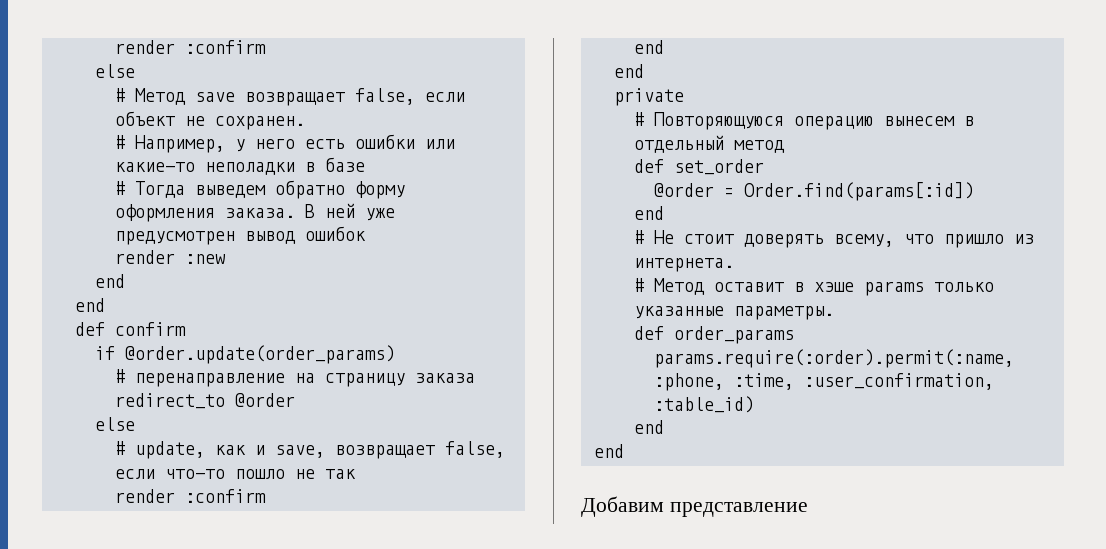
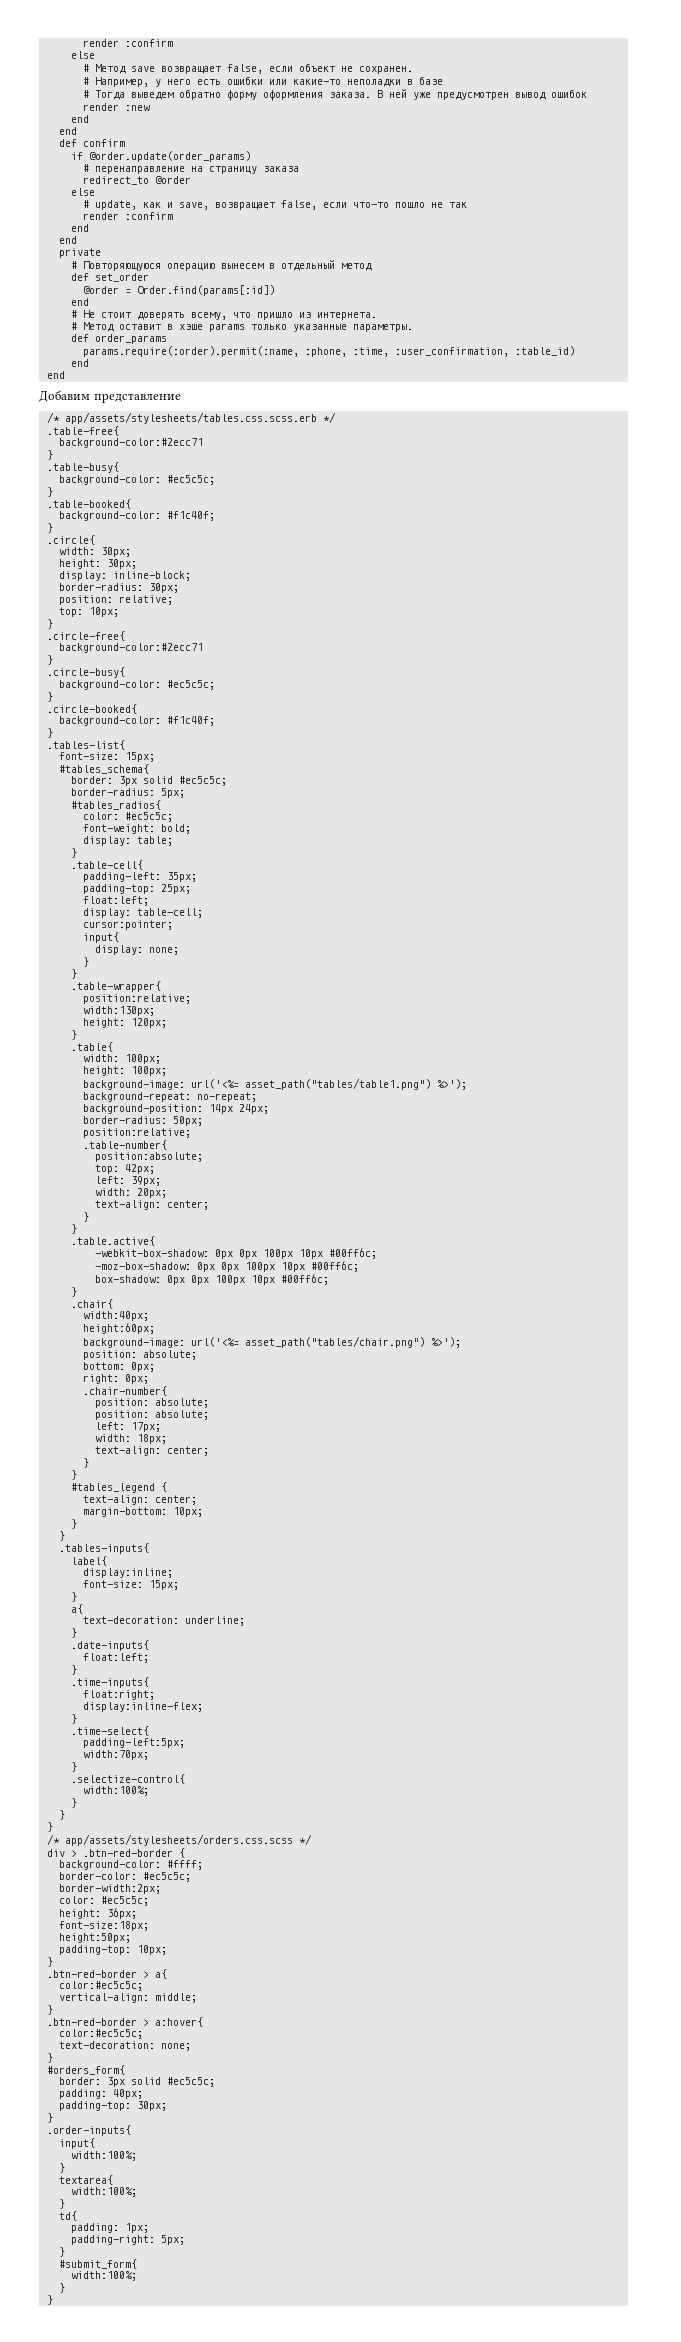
(808, 509) none -> [46,412,336,424] [46,426,119,436] [58,438,203,448] [46,450,53,460] [46,462,119,473] [58,475,215,485] [46,487,53,497] [46,499,131,509] [58,511,215,521] [46,523,53,533] [46,535,95,545] [58,547,131,557] [58,559,137,569] [58,571,191,581] [58,583,179,593] [58,595,173,605] [58,607,119,617] [46,619,53,629] [46,631,125,641] [58,643,203,653] [46,655,53,665] [46,667,125,678] [58,680,215,690] [46,692,53,702] [46,704,137,714] [58,716,215,726] [46,728,53,738] [46,740,125,750] [58,752,155,762] [58,764,149,774] [70,776,227,786] [70,788,185,798] [70,800,161,810] [82,812,173,822] [82,824,191,834] [82,836,173,846] [70,848,77,858] [70,860,143,870] [82,872,197,882] [82,884,191,894] [82,896,149,906] [82,908,203,918] [82,920,173,930] [82,932,119,943] [94,945,179,955] [82,957,89,967] [70,969,77,979] [70,981,161,992] [82,994,191,1004] [82,1006,155,1016] [82,1018,167,1028] [70,1030,77,1040] [70,1042,113,1052] [82,1054,161,1064] [82,1066,167,1076] [82,1078,467,1090] [82,1092,257,1102] [82,1104,269,1114] [82,1116,203,1126] [82,1128,191,1138] [82,1140,167,1150] [94,1152,203,1162] [94,1164,155,1174] [94,1176,161,1186] [94,1188,167,1198] [94,1200,209,1210] [82,1212,89,1222] [70,1224,77,1234] [70,1236,155,1246] [94,1248,377,1259] [94,1261,359,1272] [94,1274,329,1285] [70,1287,77,1297] [70,1299,113,1309] [82,1311,149,1321] [82,1323,155,1334] [82,1336,461,1348] [82,1350,197,1360] [82,1362,155,1372] [82,1374,149,1384] [82,1386,167,1396] [94,1398,209,1408] [94,1410,209,1420] [94,1422,161,1432] [94,1434,167,1444] [94,1446,209,1456] [82,1458,89,1468] [70,1470,77,1480] [70,1482,167,1493] [82,1495,197,1505] [82,1507,203,1517] [70,1519,77,1529] [58,1531,65,1541] [58,1543,149,1554] [70,1556,107,1566] [82,1568,173,1578] [82,1580,179,1590] [70,1592,77,1602] [70,1604,83,1614] [82,1616,245,1626] [70,1628,77,1638] [70,1640,149,1651] [82,1653,149,1663] [70,1665,77,1675] [70,1677,149,1688] [82,1690,155,1700] [82,1702,203,1712] [70,1714,77,1724] [70,1726,149,1736] [82,1738,185,1748] [82,1750,149,1760] [70,1762,77,1772] [70,1774,185,1784] [82,1786,149,1796] [70,1798,77,1808] [58,1810,65,1820] [46,1822,53,1832] [46,1834,312,1846] [46,1848,185,1858] [58,1860,203,1870] [58,1872,191,1882] [58,1884,161,1894] [58,1896,149,1906] [58,1908,137,1919] [58,1921,149,1931] [58,1933,131,1943] [58,1945,167,1955] [46,1957,53,1967] [46,1969,167,1979] [58,1981,143,1991] [58,1993,197,2003] [46,2005,53,2015] [46,2017,203,2027] [58,2029,143,2039] [58,2041,191,2051] [46,2053,53,2063] [46,2065,125,2075] [58,2077,215,2087] [58,2089,143,2099] [58,2101,167,2111] [46,2113,53,2123] [46,2125,131,2136] [58,2138,95,2149] [70,2151,137,2161] [58,2163,65,2173] [58,2175,113,2185] [70,2187,137,2197] [58,2199,65,2209] [58,2211,77,2221] [70,2223,149,2233] [70,2235,185,2245] [58,2247,65,2257] [58,2259,137,2269] [70,2271,137,2281] [58,2283,65,2293] [46,2295,53,2305] // /* app/assets/stylesheets/tables.css.scss.erb */ // .table-free{ // background-color:#2ecc71 // } // .table-busy{ // background-color: #ec5c5c; // } // .table-booked{ // background-color: #f1c40f; // } // .circle{ // width: 30px; // height: 30px; // display: inline-block; // border-radius: 30px; // position: relative; // top: 10px; // } // .circle-free{ // background-color:#2ecc71 // } // .circle-busy{ // background-color: #ec5c5c; // } // .circle-booked{ // background-color: #f1c40f; // } // .tables-list{ // font-size: 15px; // #tables_schema{ // border: 3px solid #ec5c5c; // border-radius: 5px; // #tables_radios{ // color: #ec5c5c; // font-weight: bold; // display: table; // } // .table-cell{ // padding-left: 35px; // padding-top: 25px; // float:left; // display: table-cell; // cursor:pointer; // input{ // display: none; // } // } // .table-wrapper{ // position:relative; // width:130px; // height: 120px; // } // .table{ // width: 100px; // height: 100px; // background-image: url('<%= asset_path("tables/table1.png") %>'); // background-repeat: no-repeat; // background-position: 14px 24px; // border-radius: 50px; // position:relative; // .table-number{ // position:absolute; // top: 42px; // left: 39px; // width: 20px; // text-align: center; // } // } // .table.active{ // -webkit-box-shadow: 0px 0px 100px 10px #00ff6c; // -moz-box-shadow: 0px 0px 100px 10px #00ff6c; // box-shadow: 0px 0px 100px 10px #00ff6c; // } // .chair{ // width:40px; // height:60px; // background-image: url('<%= asset_path("tables/chair.png") %>'); // position: absolute; // bottom: 0px; // right: 0px; // .chair-number{ // position: absolute; // position: absolute; // left: 17px; // width: 18px; // text-align: center; // } // } // #tables_legend { // text-align: center; // margin-bottom: 10px; // } // } // .tables-inputs{ // label{ // display:inline; // font-size: 15px; // } // a{ // text-decoration: underline; // } // .date-inputs{ // float:left; // } // .time-inputs{ // float:right; // display:inline-flex; // } // .time-select{ // padding-left:5px; // width:70px; // } // .selectize-control{ // width:100%; // } // } // } // /* app/assets/stylesheets/orders.css.scss */ // div > .btn-red-border { // background-color: #ffff; // border-color: #ec5c5c; // border-width:2px; // color: #ec5c5c; // height: 36px; // font-size:18px; // height:50px; // padding-top: 10px; // } // .btn-red-border > a{ // color:#ec5c5c; // vertical-align: middle; // } // .btn-red-border > a:hover{ // color:#ec5c5c; // text-decoration: none; // } // #orders_form{ // border: 3px solid #ec5c5c; // padding: 40px; // padding-top: 30px; // } // .order-inputs{ // input{ // width:100%; // } // textarea{ // width:100%; // } // td{ // padding: 1px; // padding-right: 5px; // } // #submit_form{ // width:100%; // } // }

